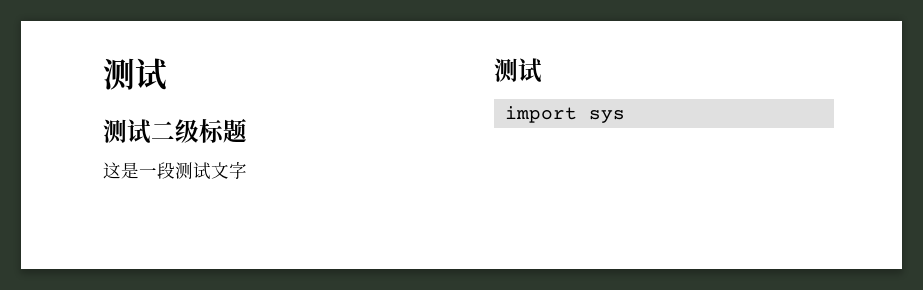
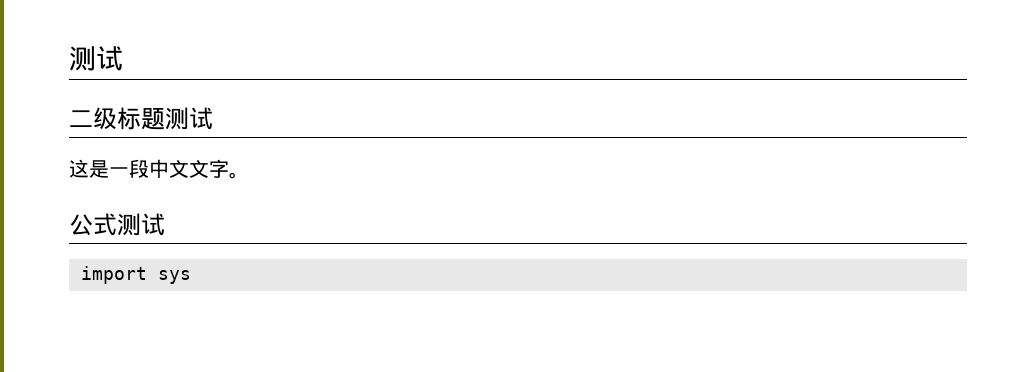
[103,58,167,91] [103,119,151,144] 测试 // 测试 -> [69,46,123,71] 测试 //
(247, 130) none -> [165,107,213,130] 测试
[175,162,211,180] 测试 -> [149,159,189,178] 中文
(247, 170) // -> [229,172,249,179] [69,213,117,236] 。 // 公式

